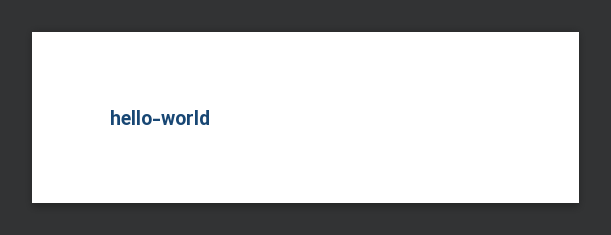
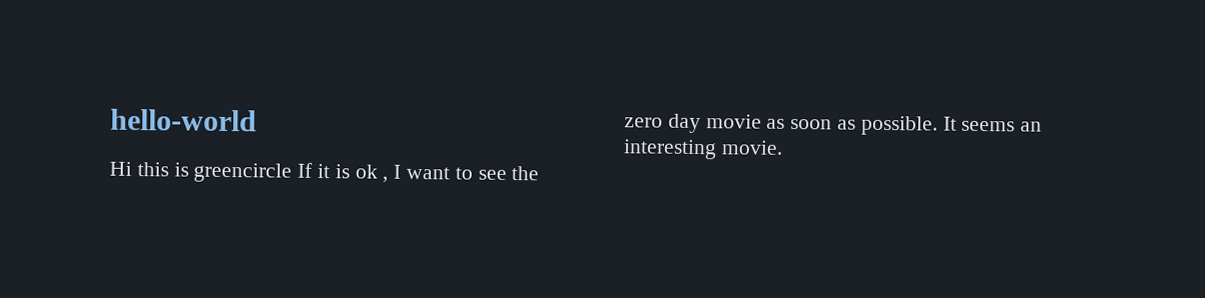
(210, 117) none -> [109,161,540,183] [624,113,1043,136] [623,139,783,160] // Hi this is greencircle If it is ok , I want to see the zero day movie as soon as possible. It seems an interesting movie.

